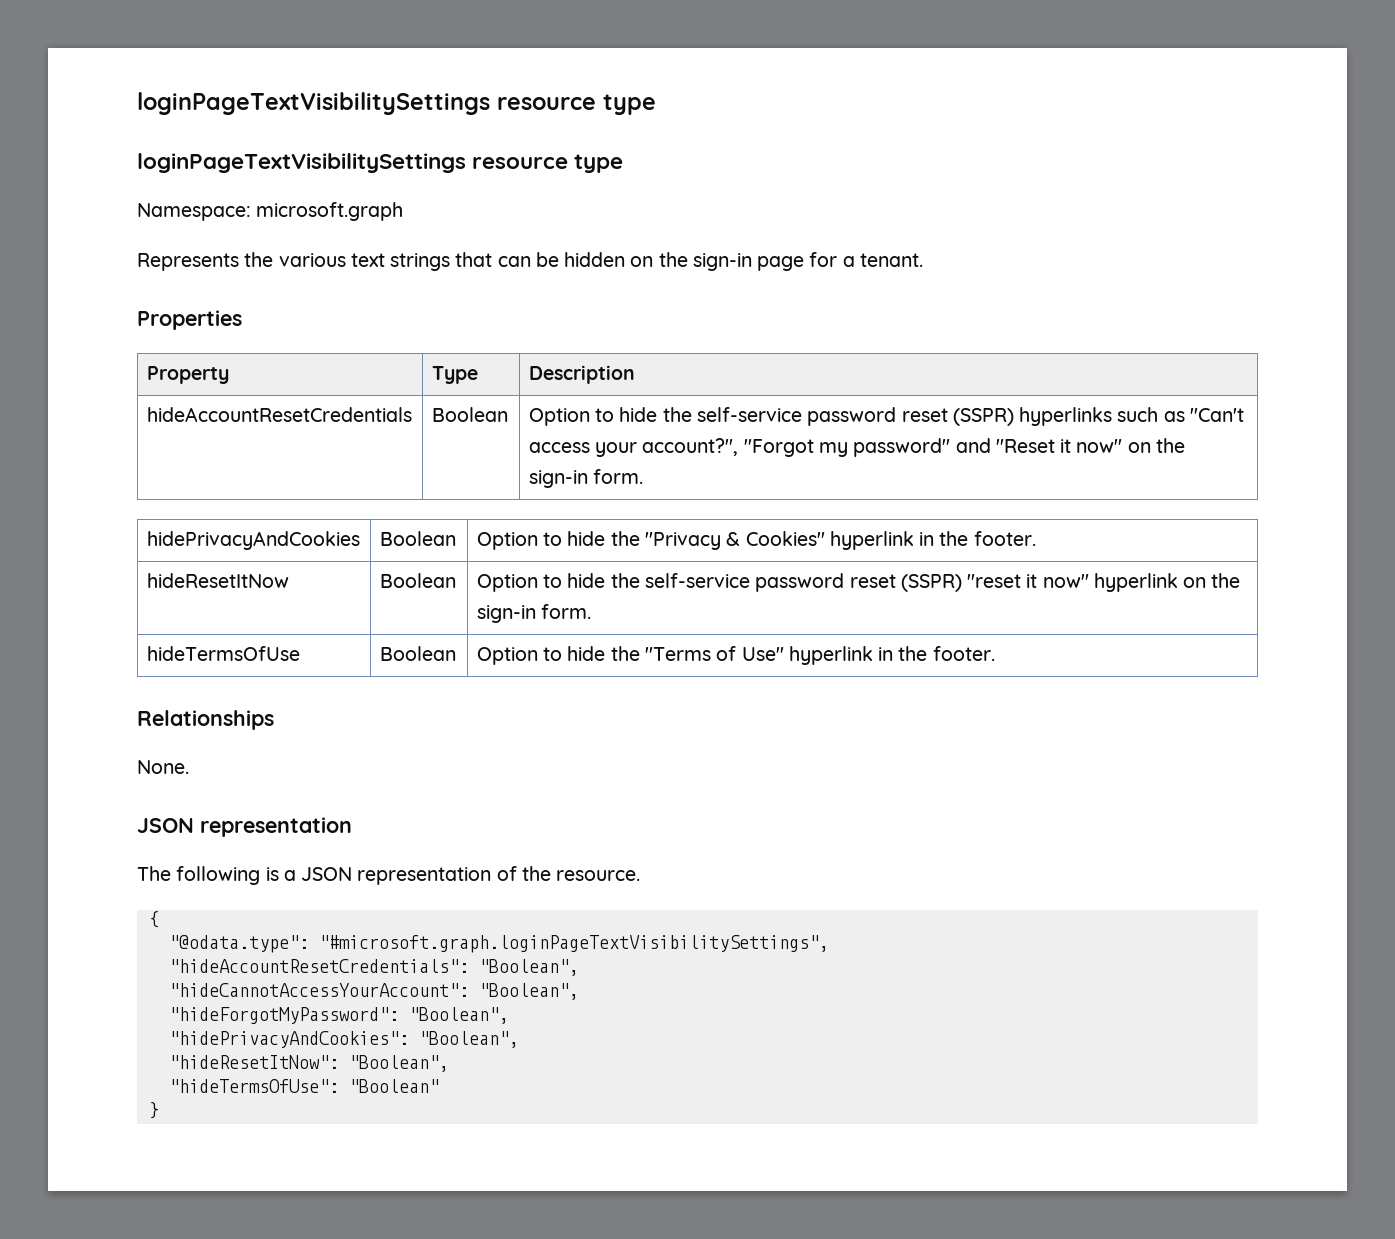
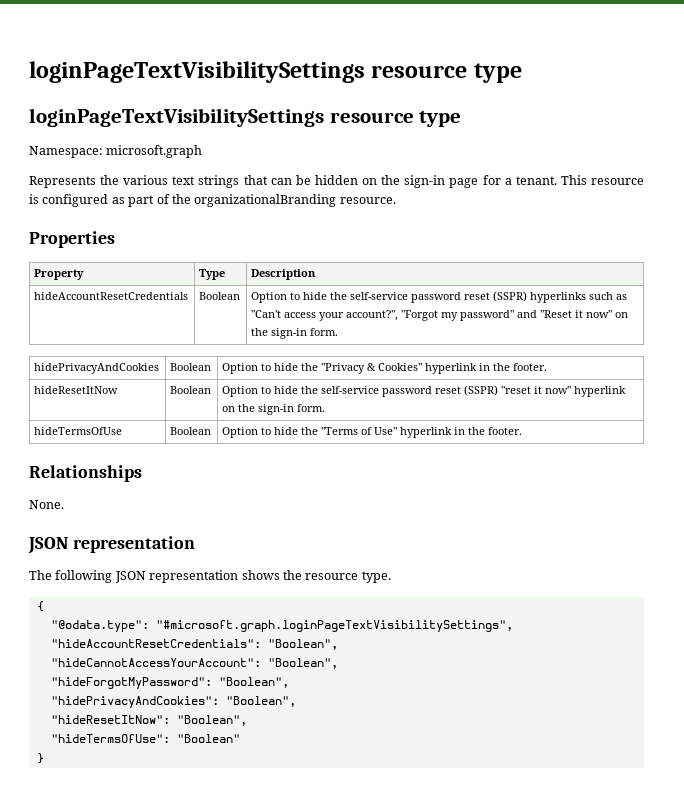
(923, 260) none -> [560,175,645,185] [29,194,396,207] This resource is configured as part of the organizationalBranding resource.
[265,866,641,885] is a JSON representation of the resource. -> [114,570,391,583] JSON representation shows the resource type.

